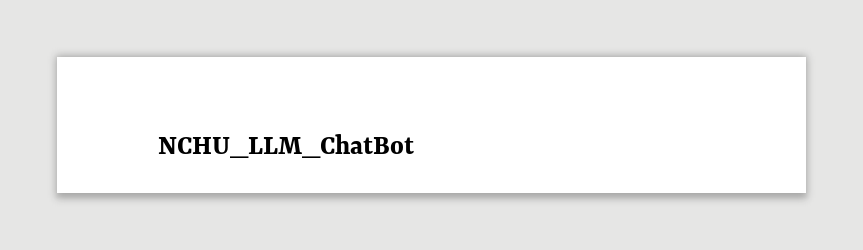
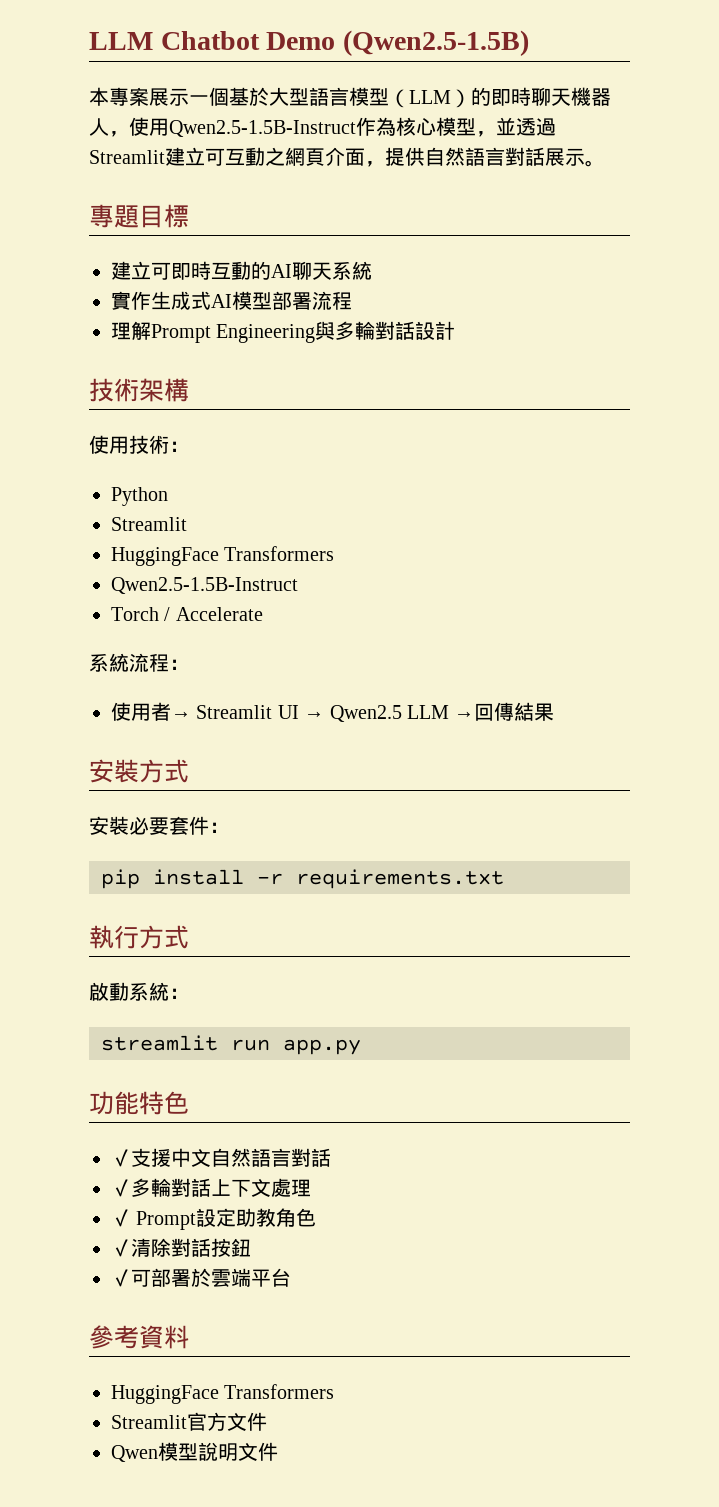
[158,134,414,158] NCHU_LLM_ChatBot -> [89,30,529,56] [89,87,611,108] [89,117,556,137] [89,147,605,167] [89,204,189,228] [111,261,372,280] [111,291,352,310] [111,321,456,343] [89,378,189,402] [89,435,189,454] [111,487,168,506] [111,517,187,531] [111,546,335,566] [111,577,298,594] [111,607,263,621] [89,653,189,672] [111,702,555,722] [89,759,189,783] [89,816,229,835] [101,869,504,889] [89,925,189,949] [89,982,189,1001] [101,1035,361,1055] [89,1091,189,1115] [111,1148,331,1167] [111,1178,311,1197] [111,1208,317,1230] [111,1238,251,1257] [111,1268,291,1287] [89,1325,189,1349] [111,1384,335,1404] [111,1412,267,1431] [111,1442,278,1462] LLM Chatbot Demo (Qwen2.5-1.5B) // 本專案展示一個基於大型語言模型（LLM）的即時聊天機器人，使用Qwen2.5-1.5B-Instruct作為核心模型，並透過Streamlit建立可互動之網頁介面，提供自然語言對話展示。 // 專題目標 // 建立可即時互動的AI聊天系統 // 實作生成式AI模型部署流程 // 理解Prompt Engineering與多輪對話設計 // 技術架構 // 使用技術： // Python // Streamlit // HuggingFace Transformers // Qwen2.5-1.5B-Instruct // Torch / Accelerate // 系統流程： // 使用者→ Streamlit UI → Qwen2.5 LLM →回傳結果 // 安裝方式 // 安裝必要套件： // pip install -r requirements.txt // 執行方式 // 啟動系統： // streamlit run app.py // 功能特色 // ✓支援中文自然語言對話 // ✓多輪對話上下文處理 // ✓ Prompt設定助教角色 // ✓清除對話按鈕 // ✓可部署於雲端平台 // 參考資料 // HuggingFace Transformers // Streamlit官方文件 // Qwen模型說明文件

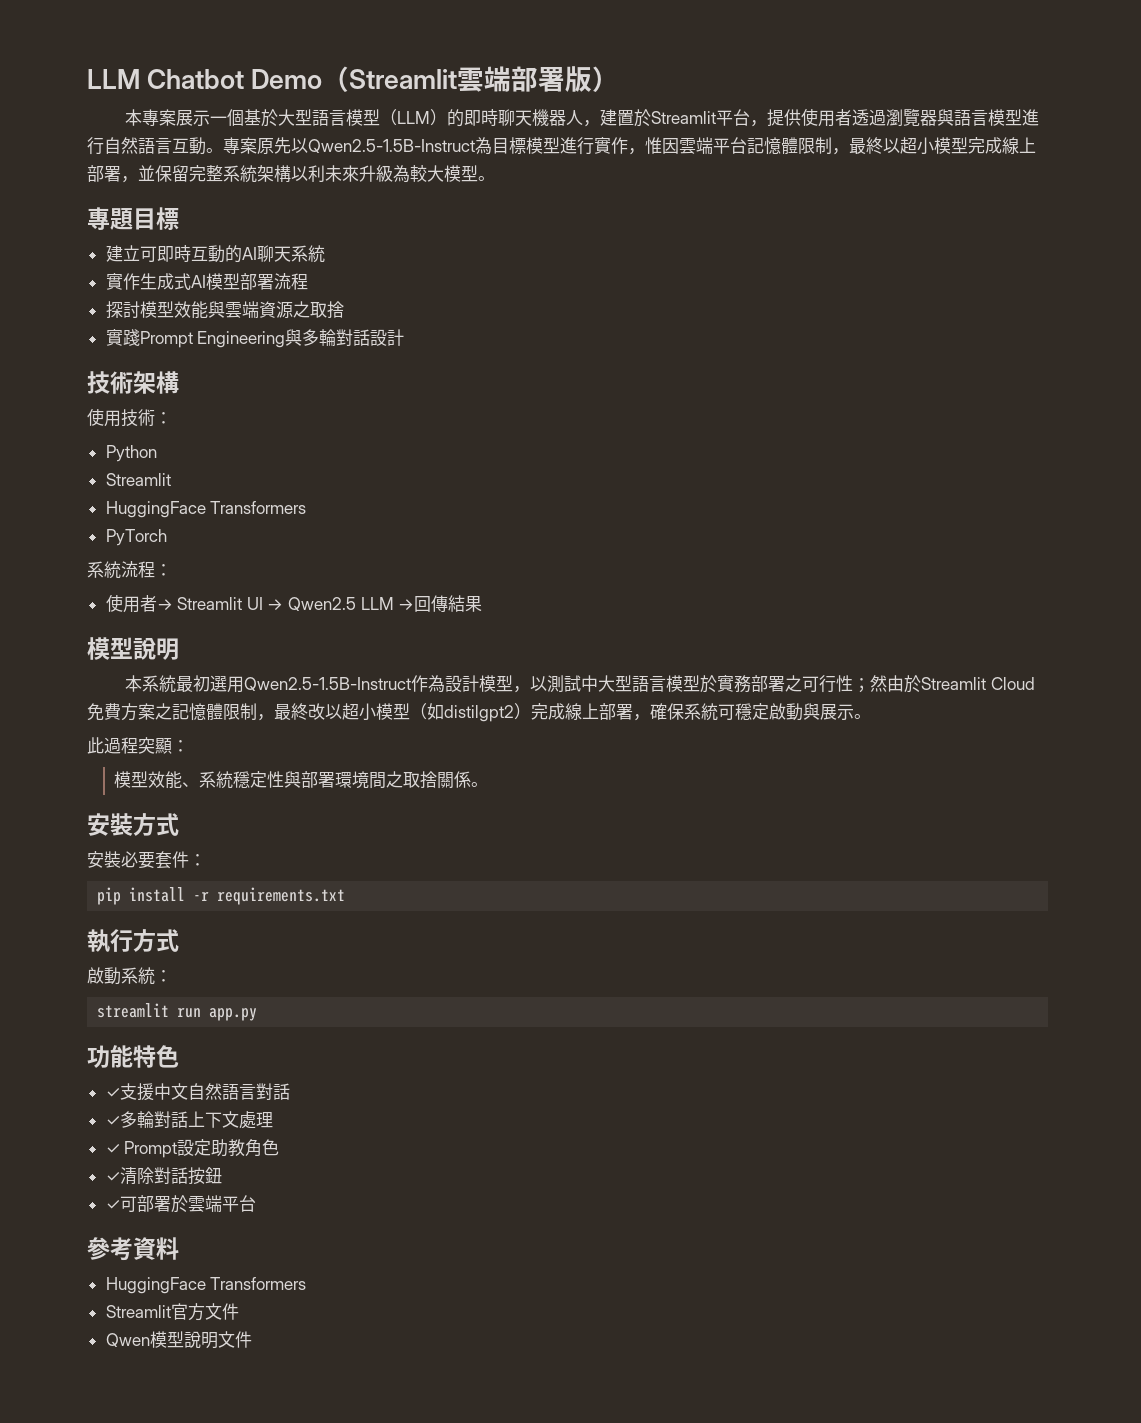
[342,30,529,56] (Qwen2.5-1.5B) -> [322,66,620,92] （Streamlit雲端部署版）
[129,117,556,137] [89,147,585,167] 使用Qwen2.5-1.5B-Instruct作為核心模型，並透過Streamlit建立可互動之網頁介面，提供自然語言對話展示 -> [600,108,1040,127] [87,137,1036,155] [87,165,478,183] 建置於Streamlit平台，提供使用者透過瀏覽器與語言模型進行自然語言互動。專案原先以Qwen2.5-1.5B-Instruct為目標模型進行實作，惟因雲端平台記憶體限制，最終以超小模型完成線上部署，並保留完整系統架構以利未來升級為較大模型
[111,321,151,340] 理解 -> [105,301,344,319] [105,329,140,347] 探討模型效能與雲端資源之取捨 // 實踐
[111,577,298,594] [111,607,263,621] Qwen2.5-1.5B-Instruct // Torch / Accelerate -> [105,529,167,546] PyTorch
(555, 712) none -> [87,637,179,660] [125,675,1035,693] [87,703,871,722] [87,737,189,754] [114,771,489,789] // 模型說明 // 本系統最初選用Qwen2.5-1.5B-Instruct作為設計模型，以測試中大型語言模型於實務部署之可行性；然由於Streamlit Cloud免費方案之記憶體限制，最終改以超小模型（如distilgpt2）完成線上部署，確保系統可穩定啟動與展示。 // 此過程突顯： // 模型效能、系統穩定性與部署環境間之取捨關係。

